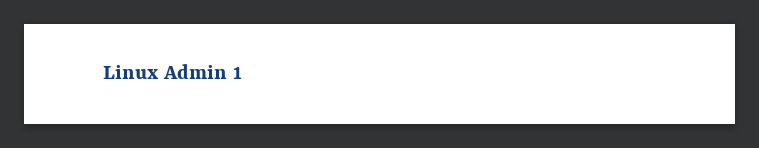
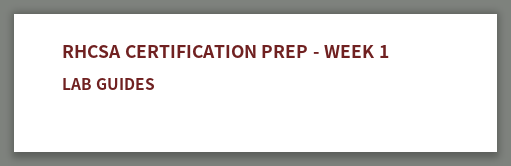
[103,64,228,79] Linux Admin -> [62,45,375,58] RHCSA CERTIFICATION PREP - WEEK
(243, 72) none -> [62,78,156,90] // LAB GUIDES

